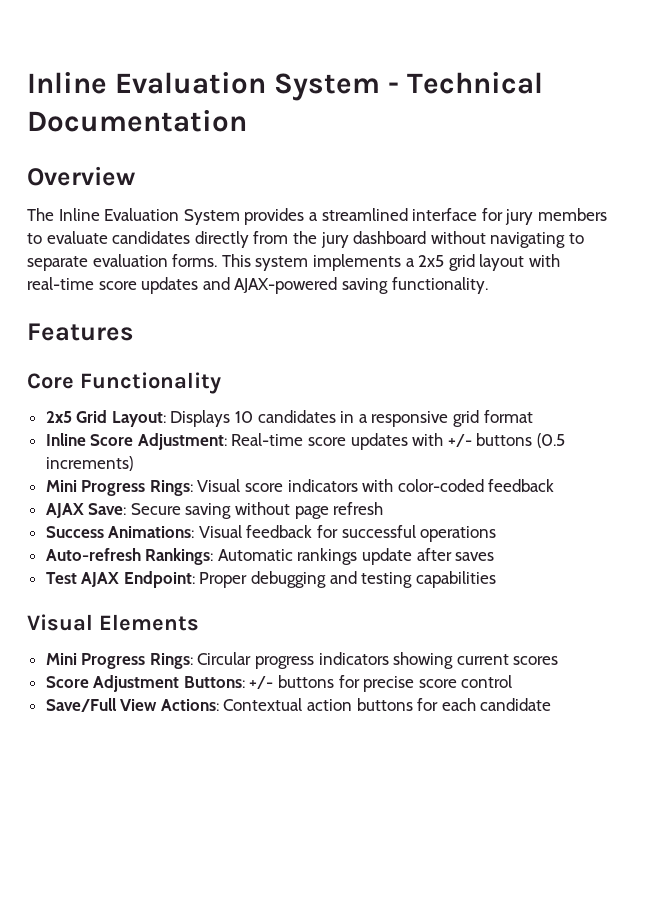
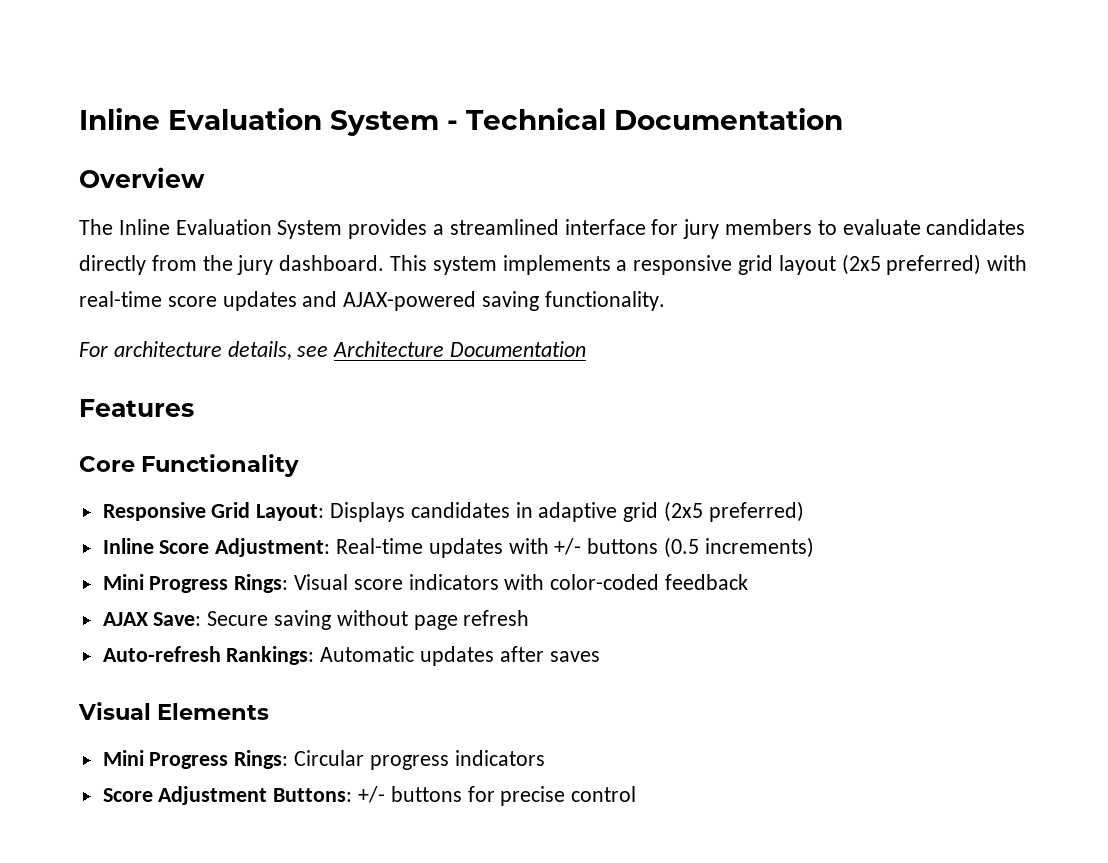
[353,231,584,248] [27,254,218,271] dashboard without navigating to separate evaluation forms. -> [279,255,385,271] dashboard.
[418,255,445,267] 2x5 -> [633,255,733,275] responsive
(525, 262) none -> [841,254,982,275] (2x5 preferred)
(488, 285) none -> [79,341,587,360] // For architecture details, see Architecture Documentation
[45,411,72,423] 2x5 -> [102,502,206,521] Responsive
[235,411,254,423] 10 -> (406, 512) none
[358,410,533,427] a responsive grid format -> [538,501,804,522] adaptive grid (2x5 preferred)
[308,437,347,446] score -> (424, 546) none
[45,525,497,542] // Success Animations: Visual feedback for successful operations -> (530, 618) none
[297,548,413,565] rankings update -> [420,646,495,666] updates
[45,571,496,588] // Test AJAX Endpoint: Proper debugging and testing capabilities -> (600, 656) none
[393,652,559,669] showing current scores -> (545, 758) none
[418,679,457,688] score -> (566, 796) none
[45,698,552,712] // Save/Full View Actions: Contextual action buttons for each candidate -> (637, 794) none

